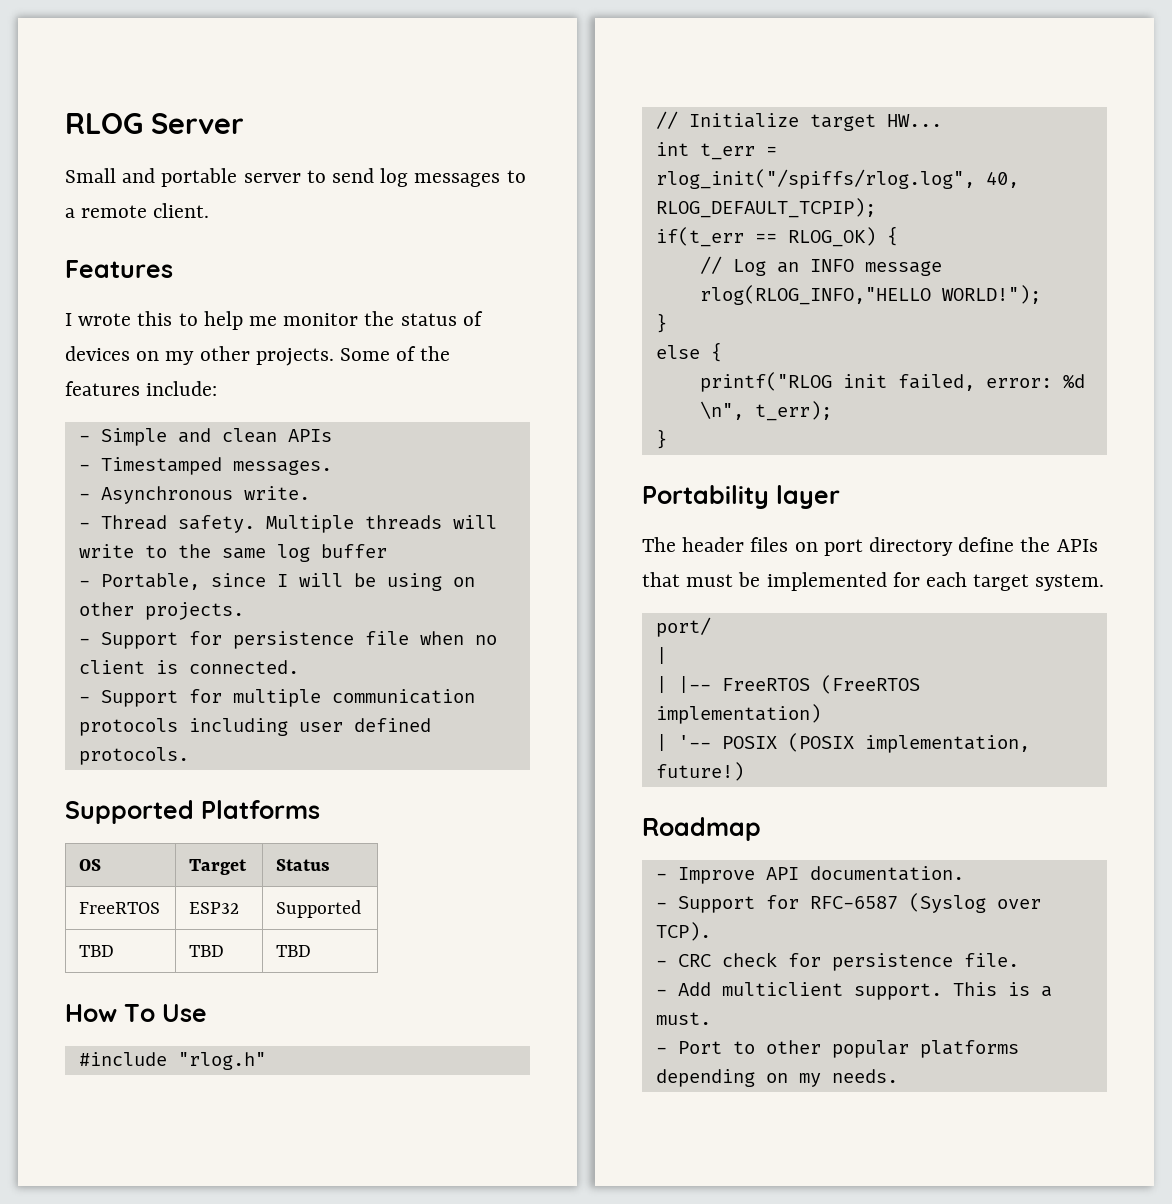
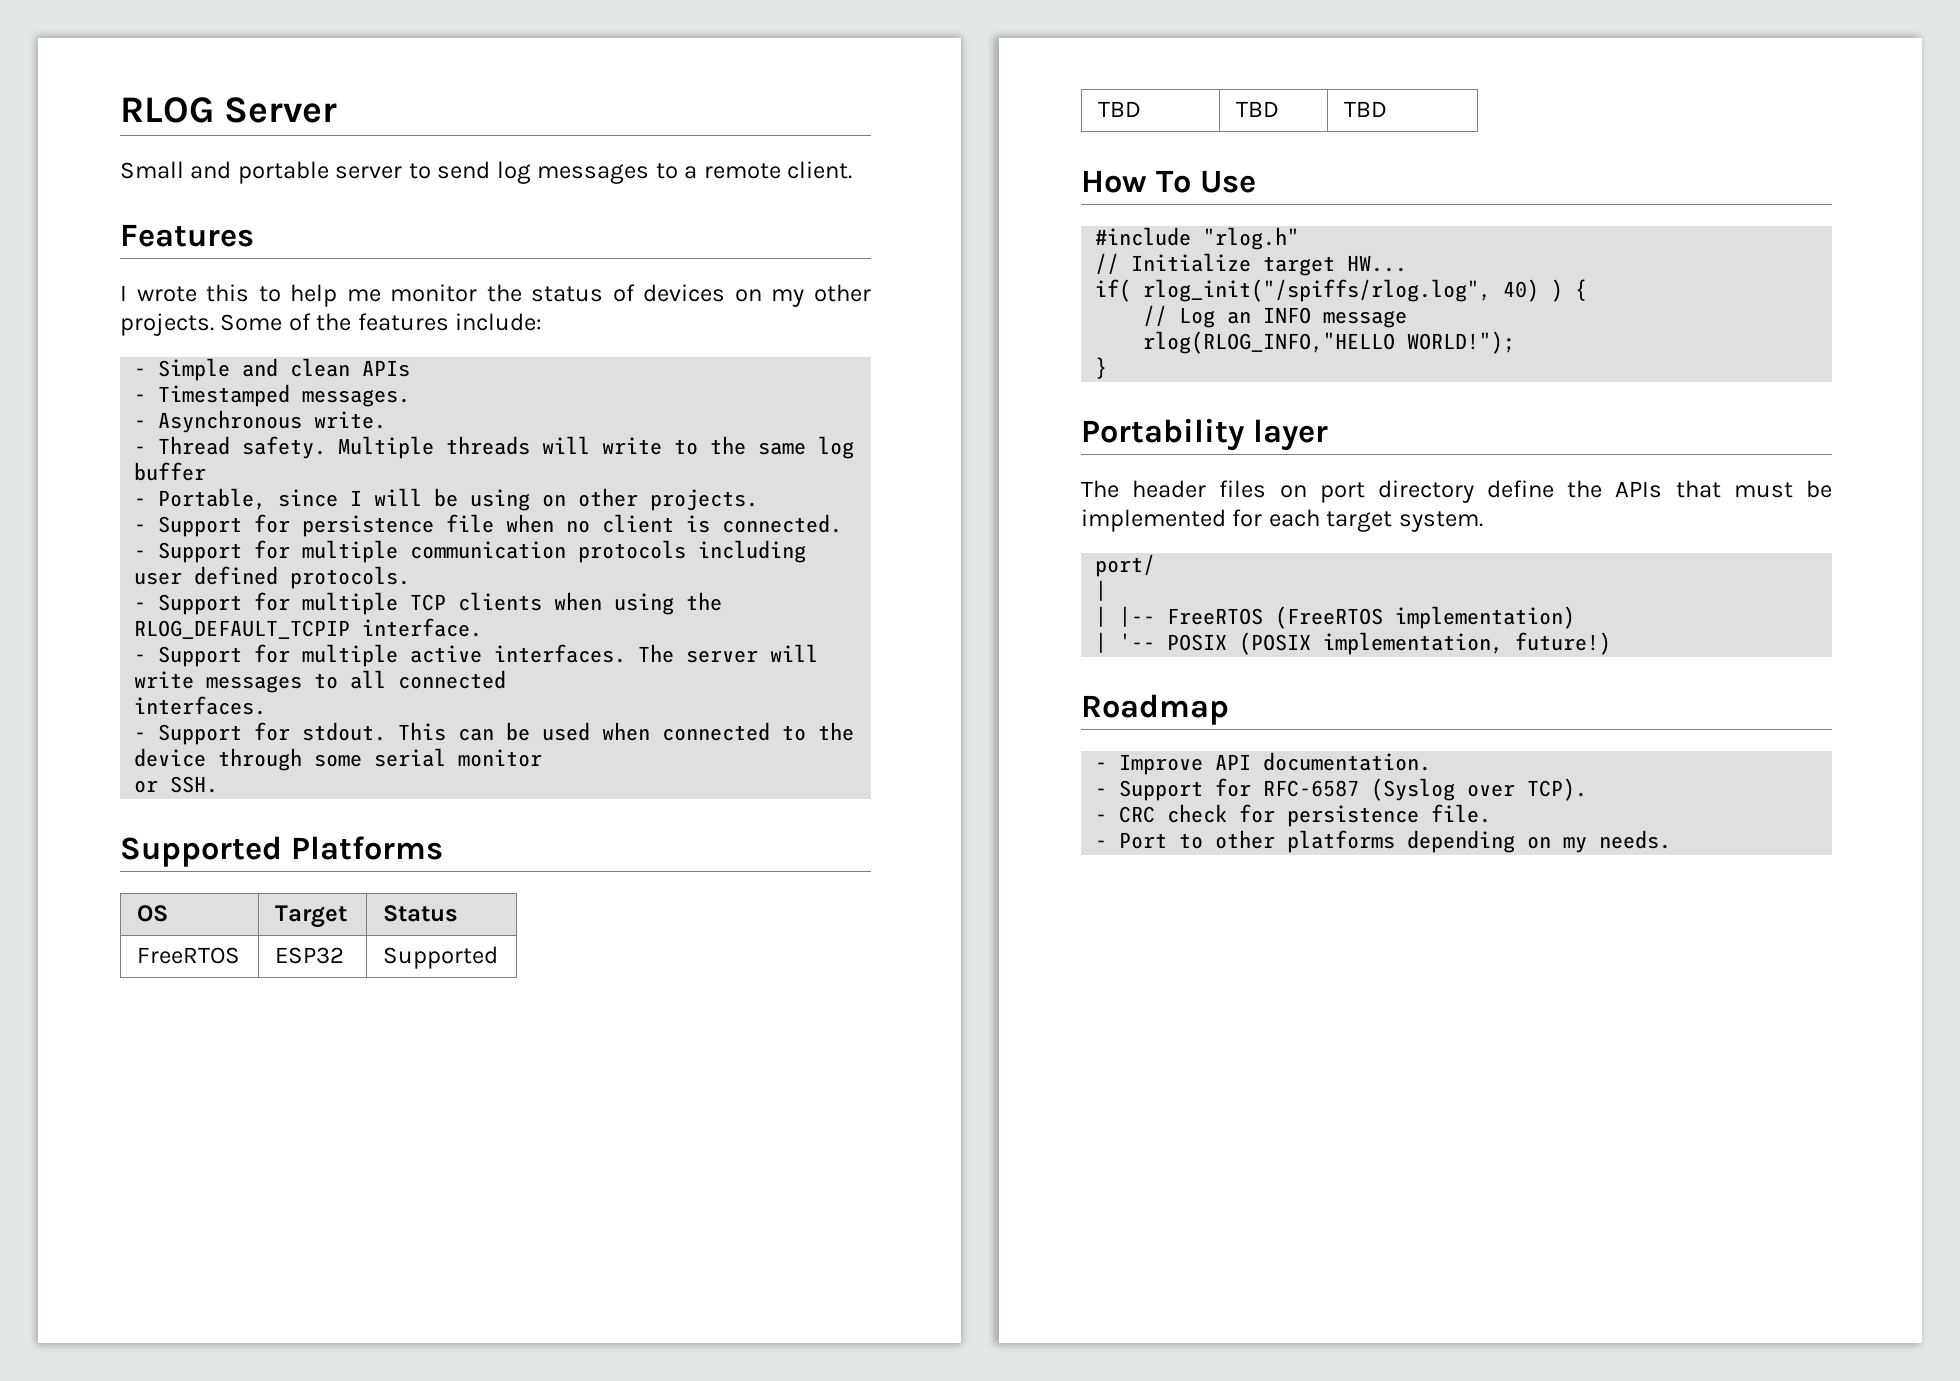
(189, 756) none -> [134,592,723,615] [134,618,483,639] [134,644,819,667] [134,670,507,693] [134,696,267,715] [134,722,855,745] [134,748,543,771] [134,776,219,793] // - Support for multiple TCP clients when using the RLOG_DEFAULT_TCPIP interface. // - Support for multiple active interfaces. The server will write messages to all connected // interfaces. // - Support for stdout. This can be used when connected to the device through some serial monitor // or SSH.
[655,142,777,160] [655,169,1019,189] [655,198,876,218] [655,227,876,247] int t_err = rlog_init("/spiffs/rlog.log", 40, RLOG_DEFAULT_TCPIP); // if(t_err == RLOG_OK) -> [1095,279,1564,302] if( rlog_init("/spiffs/rlog.log", 40) )
[655,342,722,362] [699,372,1085,392] [699,401,832,421] [655,429,667,449] // else { // printf("RLOG init failed, error: %d \n", t_err); // } -> (1108, 368) none
[655,982,1052,1000] [655,1012,711,1025] // - Add multiclient support. This is a must. -> (1492, 813) none
[831,1040,909,1058] popular -> (1276, 839) none

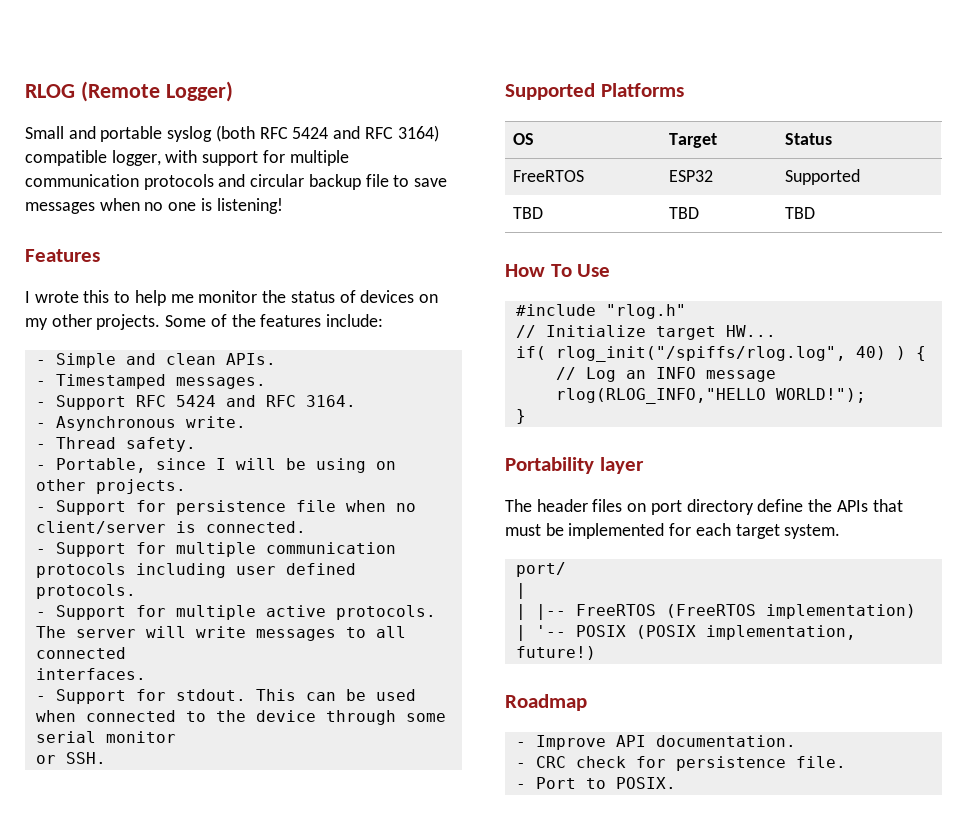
[224,97,338,123] Server -> [80,81,233,102] (Remote Logger)
[335,161,853,184] server to send log messages to a remote client. -> [167,125,439,142] [25,150,349,166] [25,174,448,190] [25,198,283,214] syslog (both RFC 5424 and RFC 3164) compatible logger, with support for multiple communication protocols and circular backup file to save messages when no one is listening!
[362,360,411,377] APIs -> [225,353,276,365] APIs.
(411, 398) none -> [35,395,356,410] // - Support RFC 5424 and RFC 3164.
[338,436,855,459] [134,462,207,481] Multiple threads will write to the same log buffer -> (196, 444) none
[602,514,675,533] client -> [35,521,166,534] client/server
[134,592,723,615] [134,618,483,639] // - Support for multiple TCP clients when using the RLOG_DEFAULT_TCPIP interface. -> (136, 591) none
[494,644,627,663] interfaces. -> [335,605,436,620] protocols.
[1095,778,1588,801] // - Support for RFC-6587 (Syslog over TCP). -> (796, 741) none
[1215,830,1672,853] other platforms depending on my needs. -> [615,777,676,789] POSIX.

